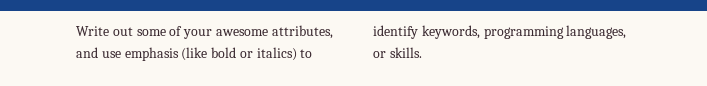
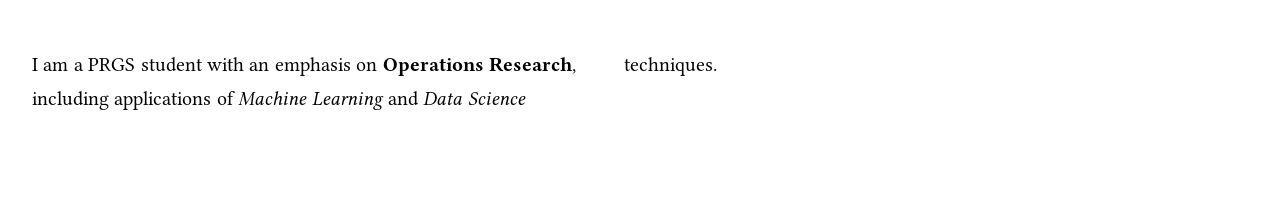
[76,25,333,39] [76,47,313,61] [373,25,627,39] [373,47,422,58] Write out some of your awesome attributes, and use emphasis (like bold or italics) to identify keywords, programming languages, or skills. -> [32,57,576,76] [32,91,526,110] [624,57,717,76] I am a PRGS student with an emphasis on Operations Research, including applications of Machine Learning and Data Science techniques.

